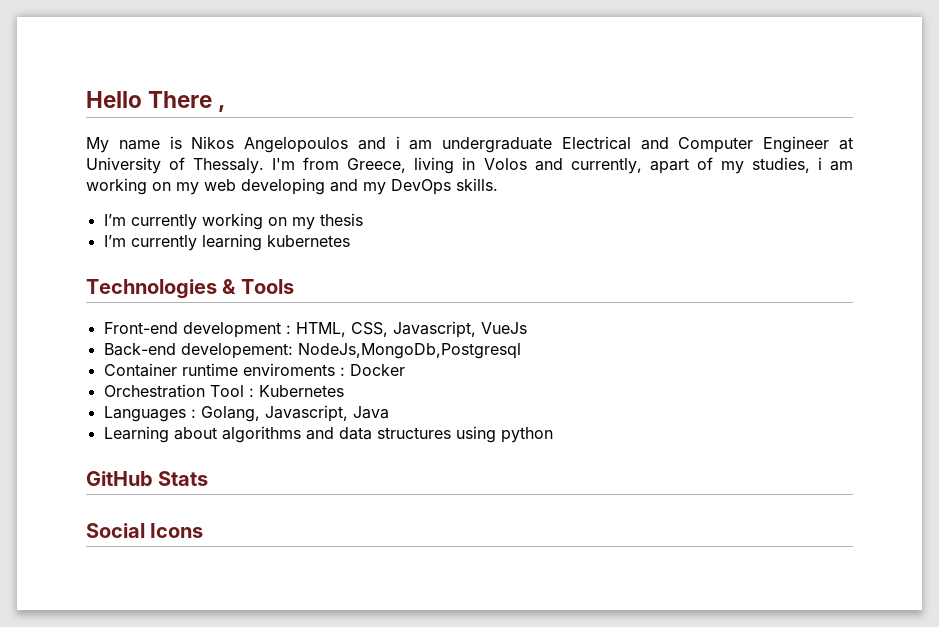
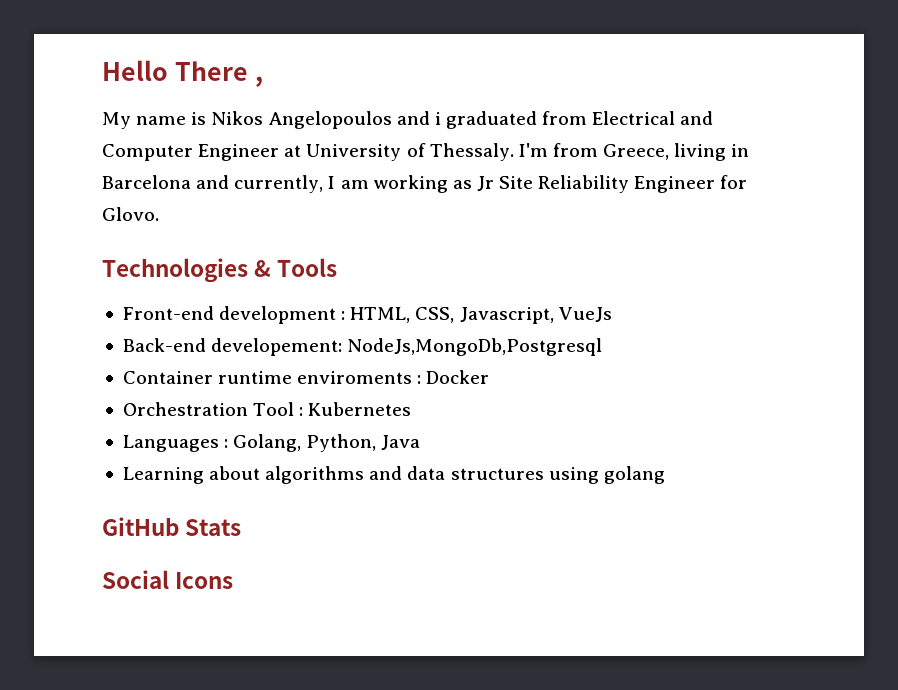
[409,137,553,153] am undergraduate -> [445,111,588,129] graduated from
[483,158,527,170] Volos -> [102,175,191,189] Barcelona
[649,157,853,174] [86,178,498,195] [103,213,363,230] [103,234,350,251] apart of my studies, i am working on my web developing and my DevOps skills. // I’m currently working on my thesis // I’m currently learning kubernetes -> [328,175,748,193] [102,207,159,221] I am working as Jr Site Reliability Engineer for Glovo.
[264,405,348,422] Javascript, -> [306,434,377,452] Python,
[500,427,553,443] python -> [603,466,665,484] golang

